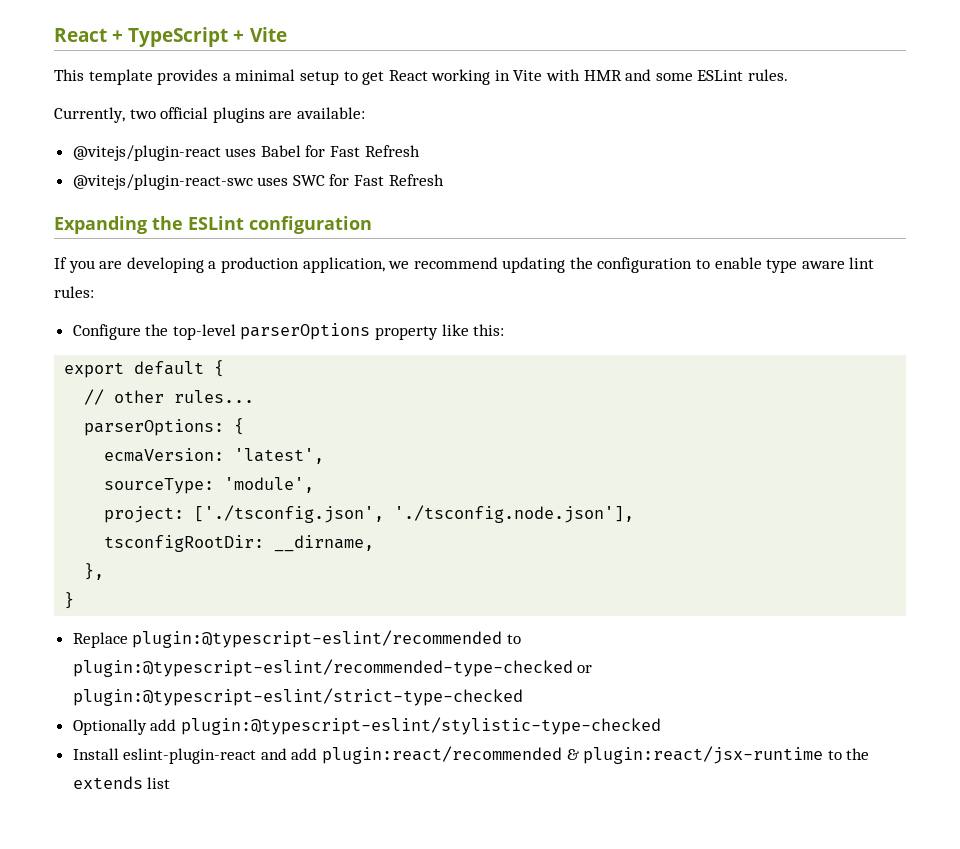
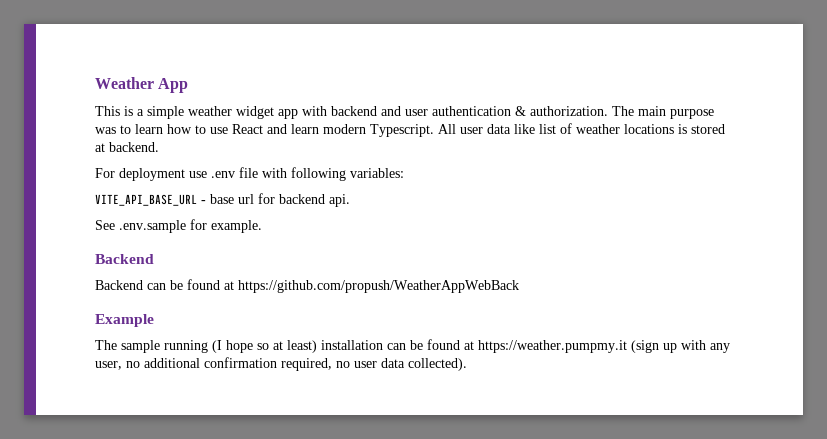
[54,27,287,47] [54,69,789,85] [54,107,365,123] [72,145,420,161] [72,174,444,190] [54,216,372,234] [54,257,875,273] [54,286,94,298] [72,323,505,340] [64,360,225,378] [84,389,255,405] [84,418,245,436] [104,448,325,464] [104,477,315,494] [104,505,635,523] [104,535,375,552] [84,563,105,580] [64,592,75,609] [72,630,521,648] [72,659,593,677] [72,688,523,706] [72,717,661,735] [72,746,870,764] [72,776,171,789] React + TypeScript + Vite // This template provides a minimal setup to get React working in Vite with HMR and some ESLint rules. // Currently, two official plugins are available: // @vitejs/plugin-react uses Babel for Fast Refresh // @vitejs/plugin-react-swc uses SWC for Fast Refresh // Expanding the ESLint configuration // If you are developing a production application, we recommend updating the configuration to enable type aware lint rules: // Configure the top-level parserOptions property like this: // export default { // // other rules... // parserOptions: { // ecmaVersion: 'latest', // sourceType: 'module', // project: ['./tsconfig.json', './tsconfig.node.json'], // tsconfigRootDir: __dirname, // }, // } // Replace plugin:@typescript-eslint/recommended to plugin:@typescript-eslint/recommended-type-checked or plugin:@typescript-eslint/strict-type-checked // Optionally add plugin:@typescript-eslint/stylistic-type-checked // Install eslint-plugin-react and add plugin:react/recommended & plugin:react/jsx-runtime to the extends list -> [95,77,189,93] [95,106,714,119] [95,123,725,137] [95,142,159,152] [95,167,404,181] [95,193,350,207] [95,219,262,233] [95,254,154,264] [95,279,519,293] [95,314,154,327] [95,339,730,353] [95,357,467,371] Weather App // This is a simple weather widget app with backend and user authentication & authorization. The main purpose was to learn how to use React and learn modern Typescript. All user data like list of weather locations is stored at backend. // For deployment use .env file with following variables: // VITE_API_BASE_URL - base url for backend api. // See .env.sample for example. // Backend // Backend can be found at https://github.com/propush/WeatherAppWebBack // Example // The sample running (I hope so at least) installation can be found at https://weather.pumpmy.it (sign up with any user, no additional confirmation required, no user data collected).

